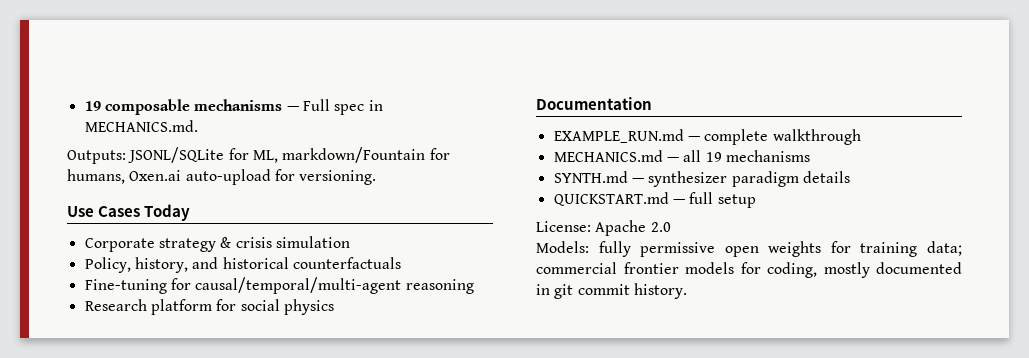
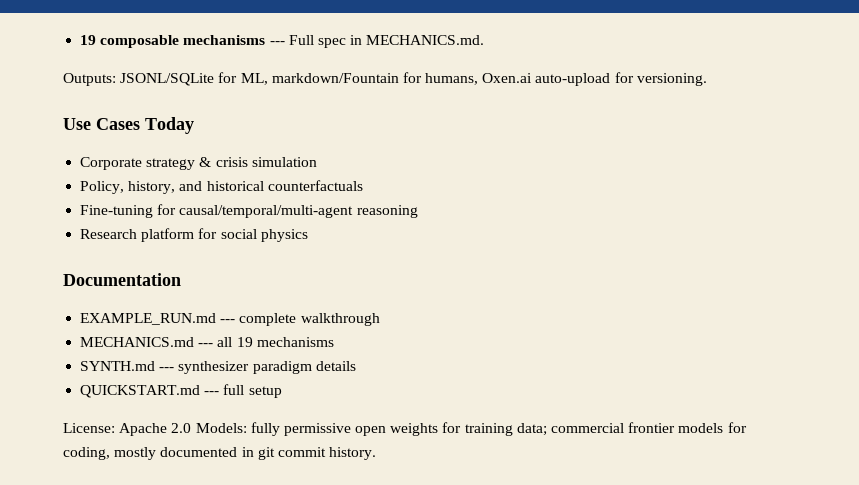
[286,106,299,111] — -> [269,41,285,45] ---
[687,136,700,141] — -> [220,319,236,323] ---
[666,157,679,162] — -> [198,343,214,347] ---
[631,178,644,183] — -> [159,367,175,371] ---
[672,199,685,204] — -> [204,391,220,395] ---
(671, 227) // -> (192, 428) none

